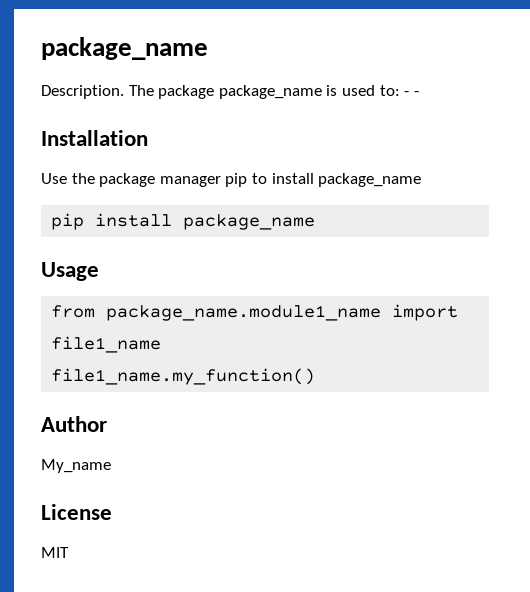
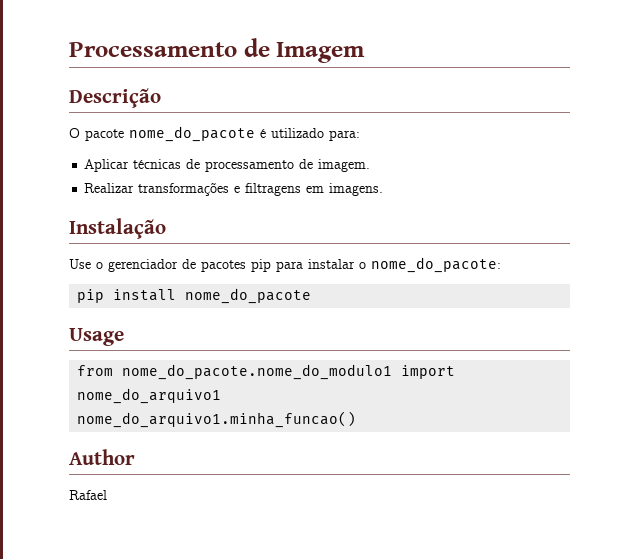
[41,37,208,60] [41,85,419,99] [41,130,148,146] [41,173,422,187] package_name // Description. The package package_name is used to: - - // Installation // Use the package manager pip to install package_name -> [69,38,366,63] [69,88,161,108] [69,126,360,142] [84,159,371,172] [84,182,384,196] [69,218,166,239] [69,257,501,273] Processamento de Imagem // Descrição // O pacote nome_do_pacote é utilizado para: // Aplicar técnicas de processamento de imagem. // Realizar transformações e filtragens em imagens. // Instalação // Use o gerenciador de pacotes pip para instalar o nome_do_pacote:
[183,214,316,230] package_name -> [185,288,312,304] nome_do_pacote
[106,304,459,321] [51,336,162,353] [51,368,316,385] [41,416,107,432] [41,459,111,473] [41,504,112,520] [41,547,69,558] package_name.module1_name import file1_name // file1_name.my_function() // Author // My_name // License // MIT -> [122,364,456,380] [77,388,222,404] [77,411,357,428] [69,449,135,465] [69,490,107,500] nome_do_pacote.nome_do_modulo1 import nome_do_arquivo1 // nome_do_arquivo1.minha_funcao() // Author // Rafael

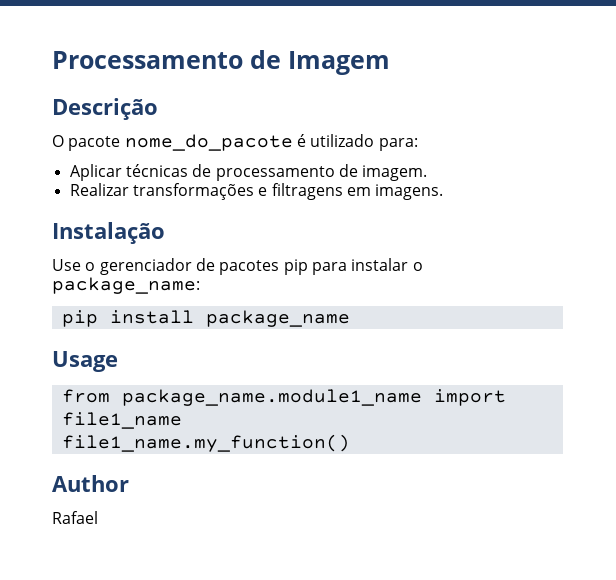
[371,257,501,273] nome_do_pacote: -> [52,277,200,294] package_name:
[185,288,312,304] nome_do_pacote -> [205,310,350,327] package_name
[122,364,456,380] [77,388,222,404] [77,411,357,428] nome_do_pacote.nome_do_modulo1 import nome_do_arquivo1 // nome_do_arquivo1.minha_funcao() -> [121,389,506,406] [61,412,182,429] [61,434,350,452] package_name.module1_name import file1_name // file1_name.my_function()

